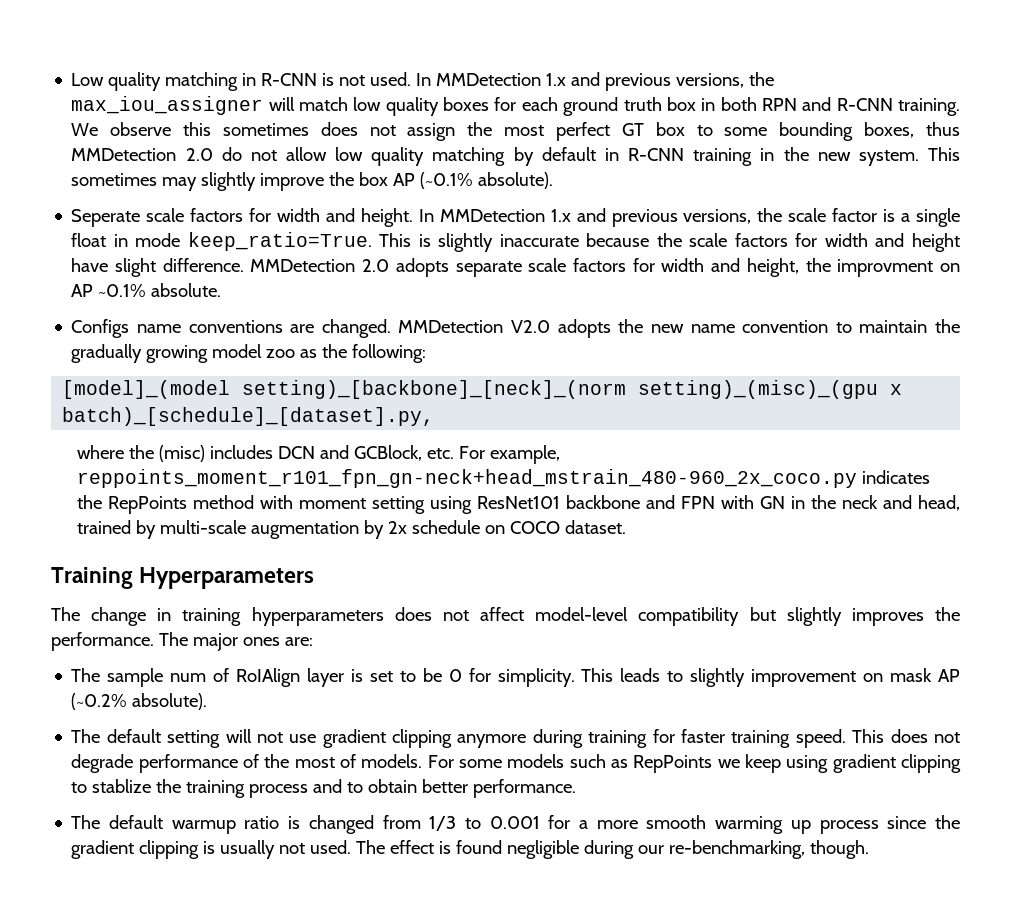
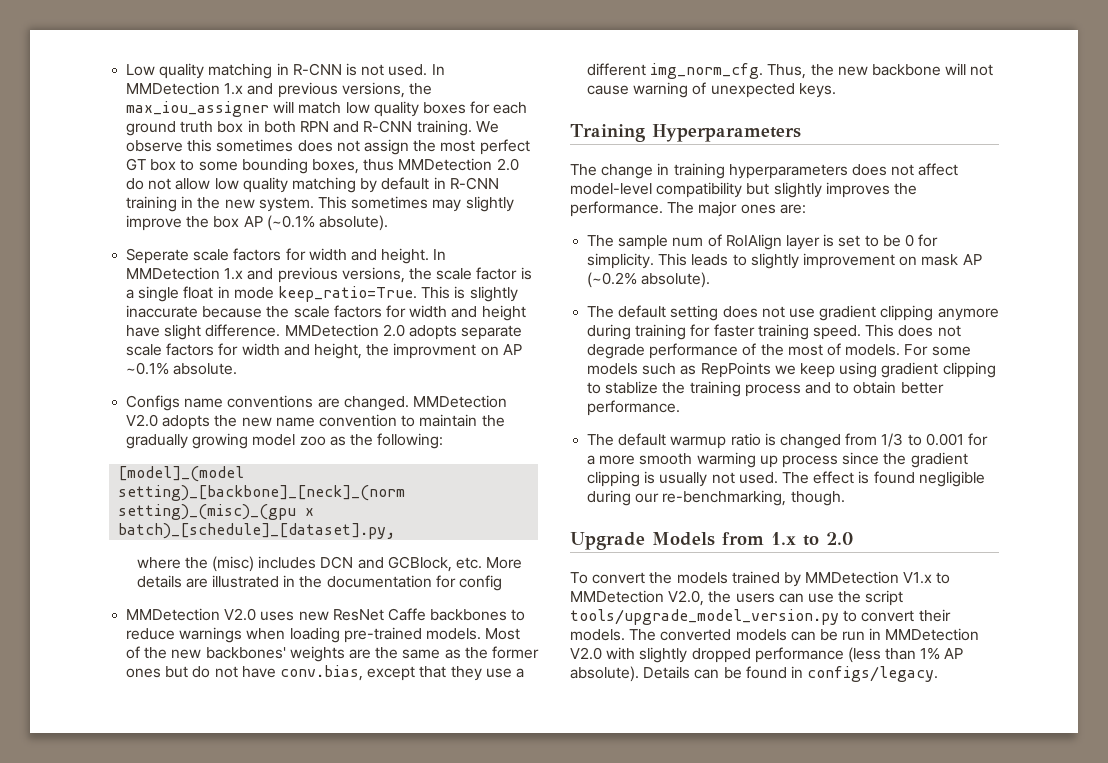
[459,445,561,464] [77,469,931,488] [77,495,960,514] [77,520,627,539] For example, reppoints_moment_r101_fpn_gn-neck+head_mstrain_480-960_2x_coco.py indicates the RepPoints method with moment setting using ResNet101 backbone and FPN with GN in the neck and head, trained by multi-scale augmentation by 2x schedule on COCO dataset. -> [486,557,523,569] [136,575,502,591] [126,608,526,621] [126,627,521,643] [126,646,539,662] [126,665,524,681] [587,63,994,79] [587,82,836,98] More details are illustrated in the documentation for config // MMDetection V2.0 uses new ResNet Caffe backbones to reduce warnings when loading pre-trained models. Most of the new backbones' weights are the same as the former ones but do not have conv.bias, except that they use a different img_norm_cfg. Thus, the new backbone will not cause warning of unexpected keys.
[225,729,252,743] will -> [722,306,758,318] does
(870, 849) none -> [570,532,853,550] [570,571,951,587] [570,590,904,606] [570,609,951,625] [570,628,980,641] [570,647,964,663] [570,666,939,682] // Upgrade Models from 1.x to 2.0 // To convert the models trained by MMDetection V1.x to MMDetection V2.0, the users can use the script tools/upgrade_model_version.py to convert their models. The converted models can be run in MMDetection V2.0 with slightly dropped performance (less than 1% AP absolute). Details can be found in configs/legacy.

